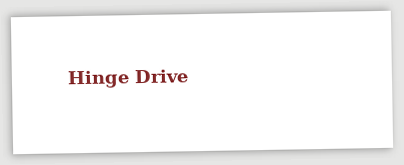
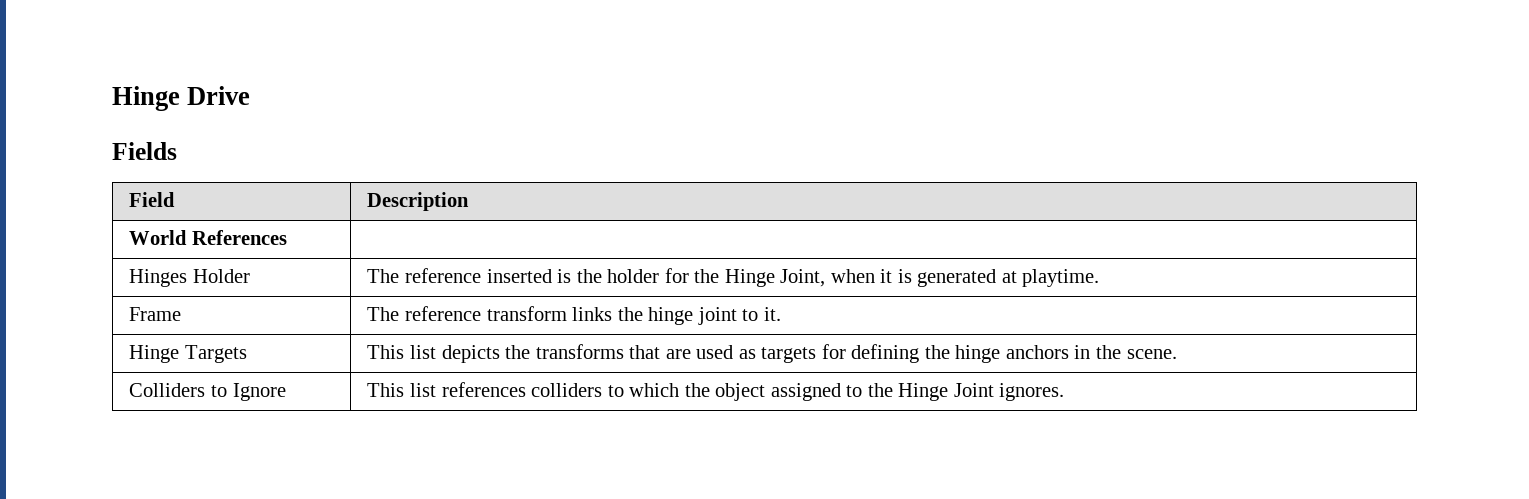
(188, 76) none -> [112,142,177,160] [129,192,176,207] [367,192,470,211] [129,230,287,245] [129,269,250,287] [367,268,1100,287] [129,307,182,321] [367,306,781,325] [129,345,247,363] [367,344,1177,363] [129,383,286,401] [367,382,1065,401] // Fields // Field | Description // World References | // Hinges Holder | The reference inserted is the holder for the Hinge Joint, when it is generated at playtime. // Frame | The reference transform links the hinge joint to it. // Hinge Targets | This list depicts the transforms that are used as targets for defining the hinge anchors in the scene. // Colliders to Ignore | This list references colliders to which the object assigned to the Hinge Joint ignores.

